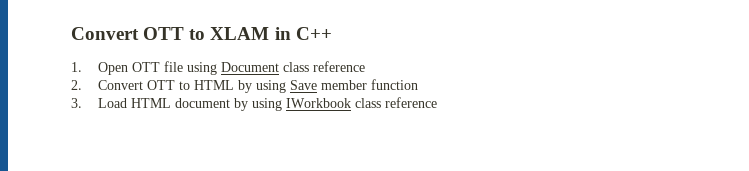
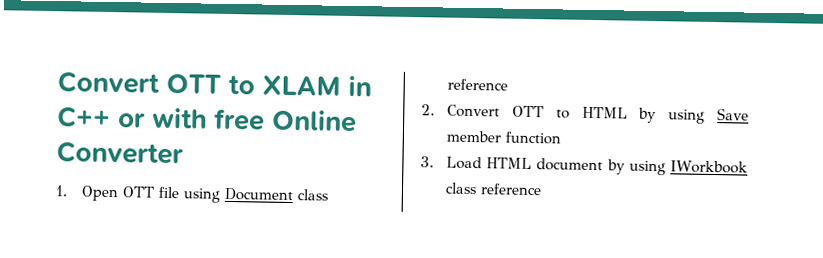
(332, 33) none -> [117,107,357,133] [56,141,184,165] or with free Online Converter

